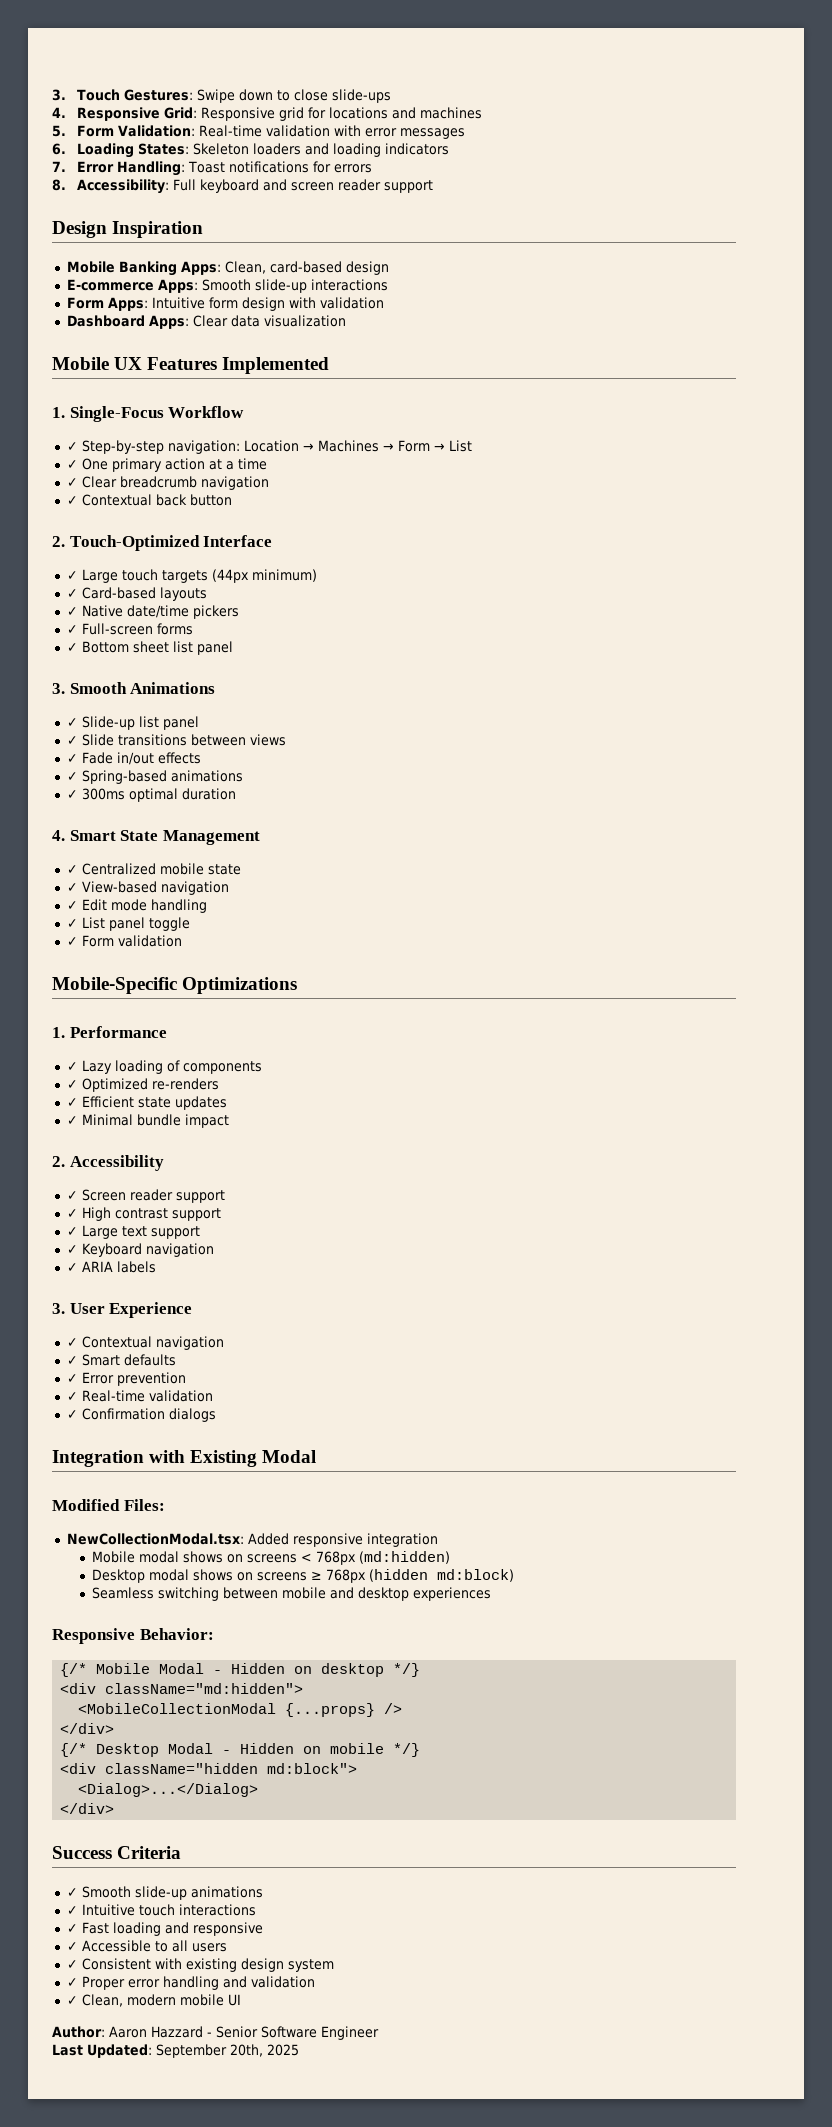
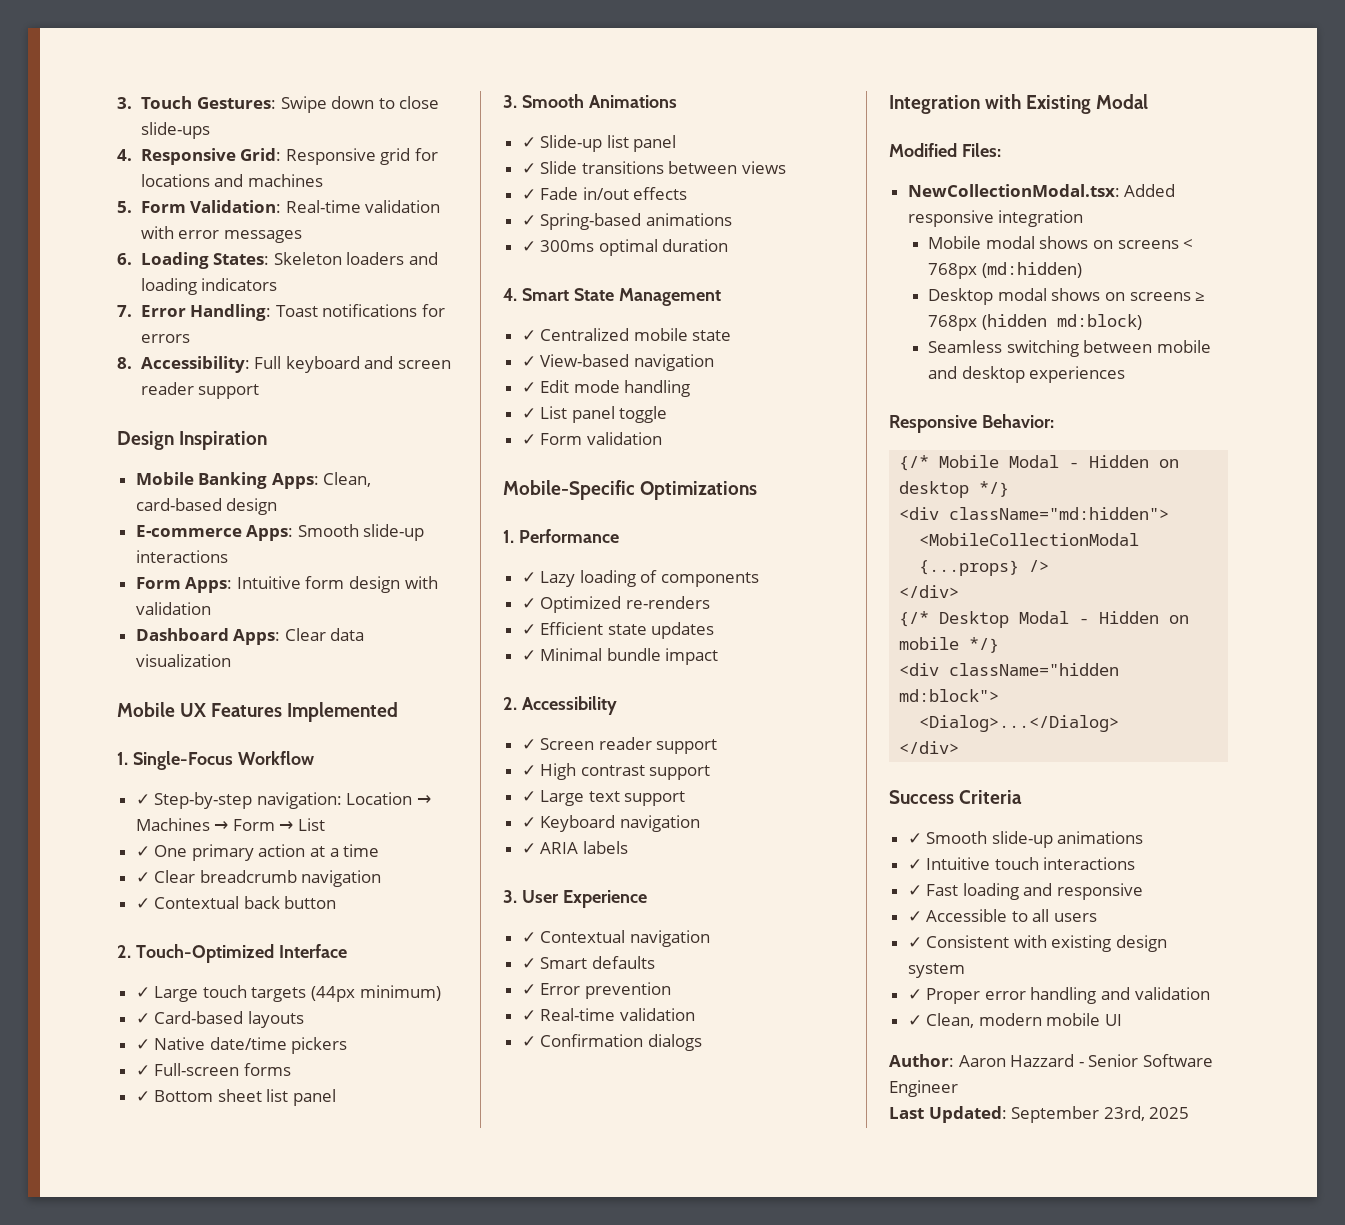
[230,2044,263,2057] 20th, -> [1103,1106,1145,1121] 23rd,

